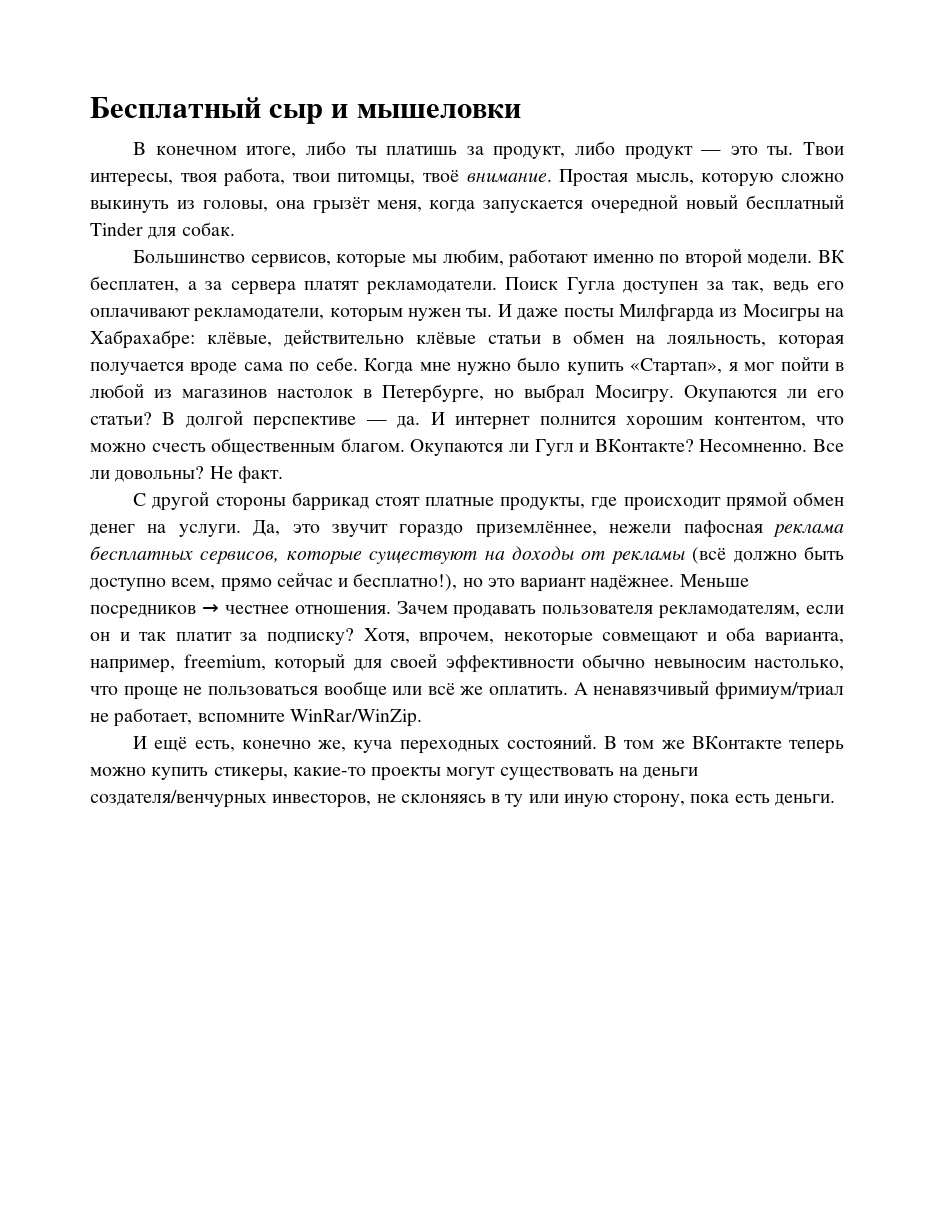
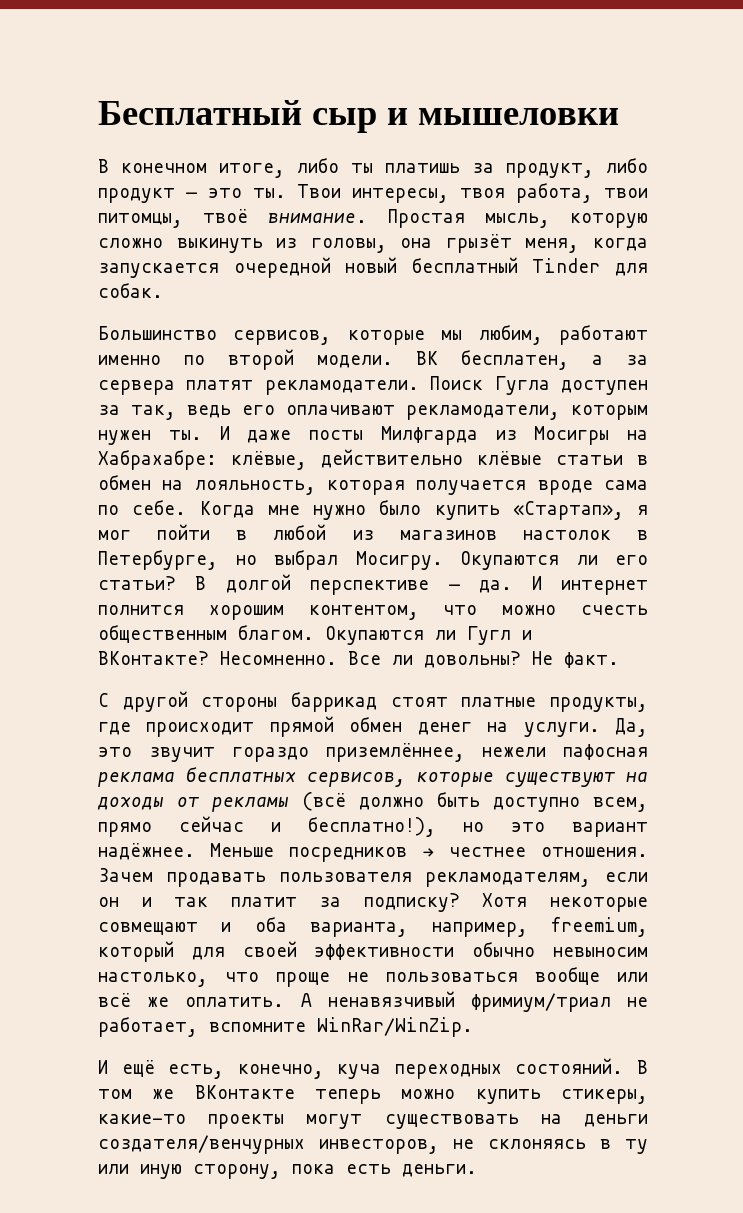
[363,628,495,646] Хотя, впрочем, -> [482,893,528,907] Хотя
[241,740,347,752] конечно же, -> [237,1064,324,1079] конечно,

